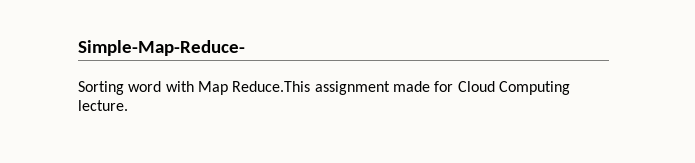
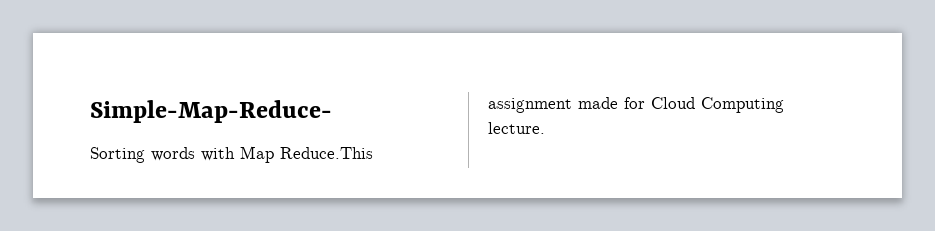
[128,81,162,92] word -> [151,147,195,161] words

